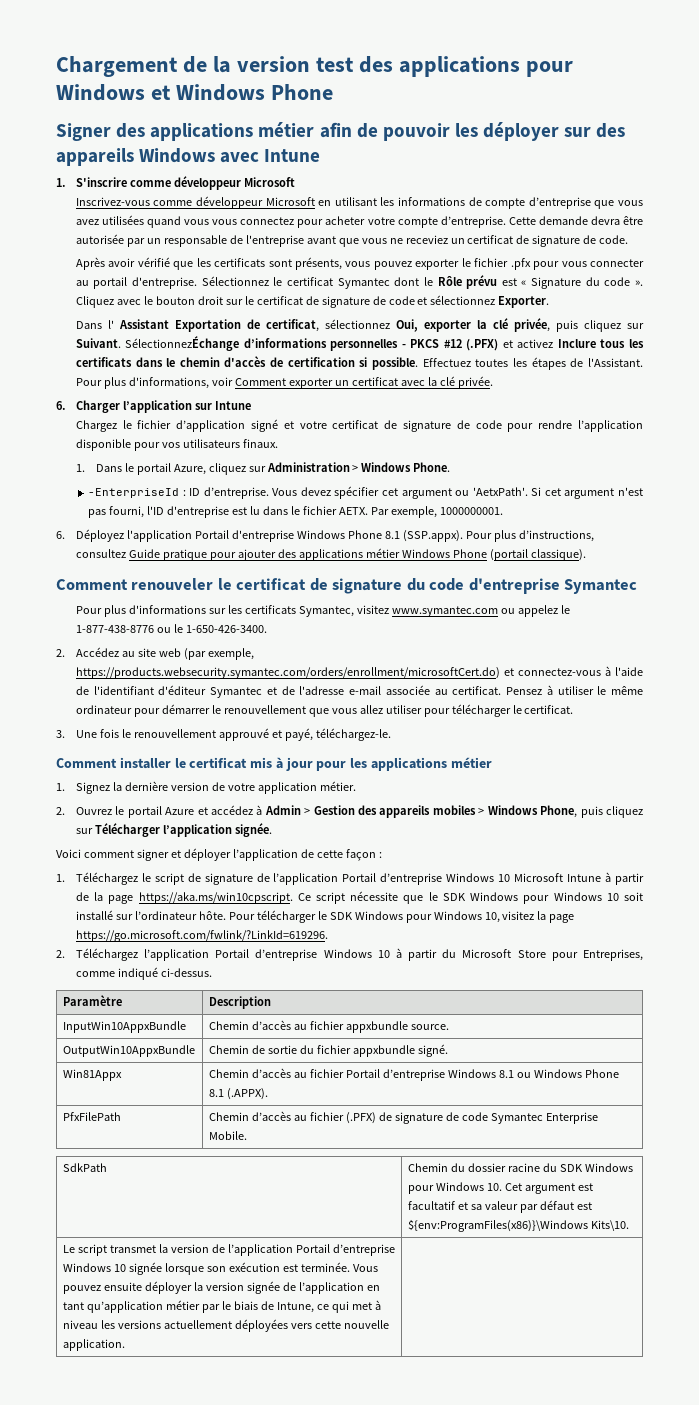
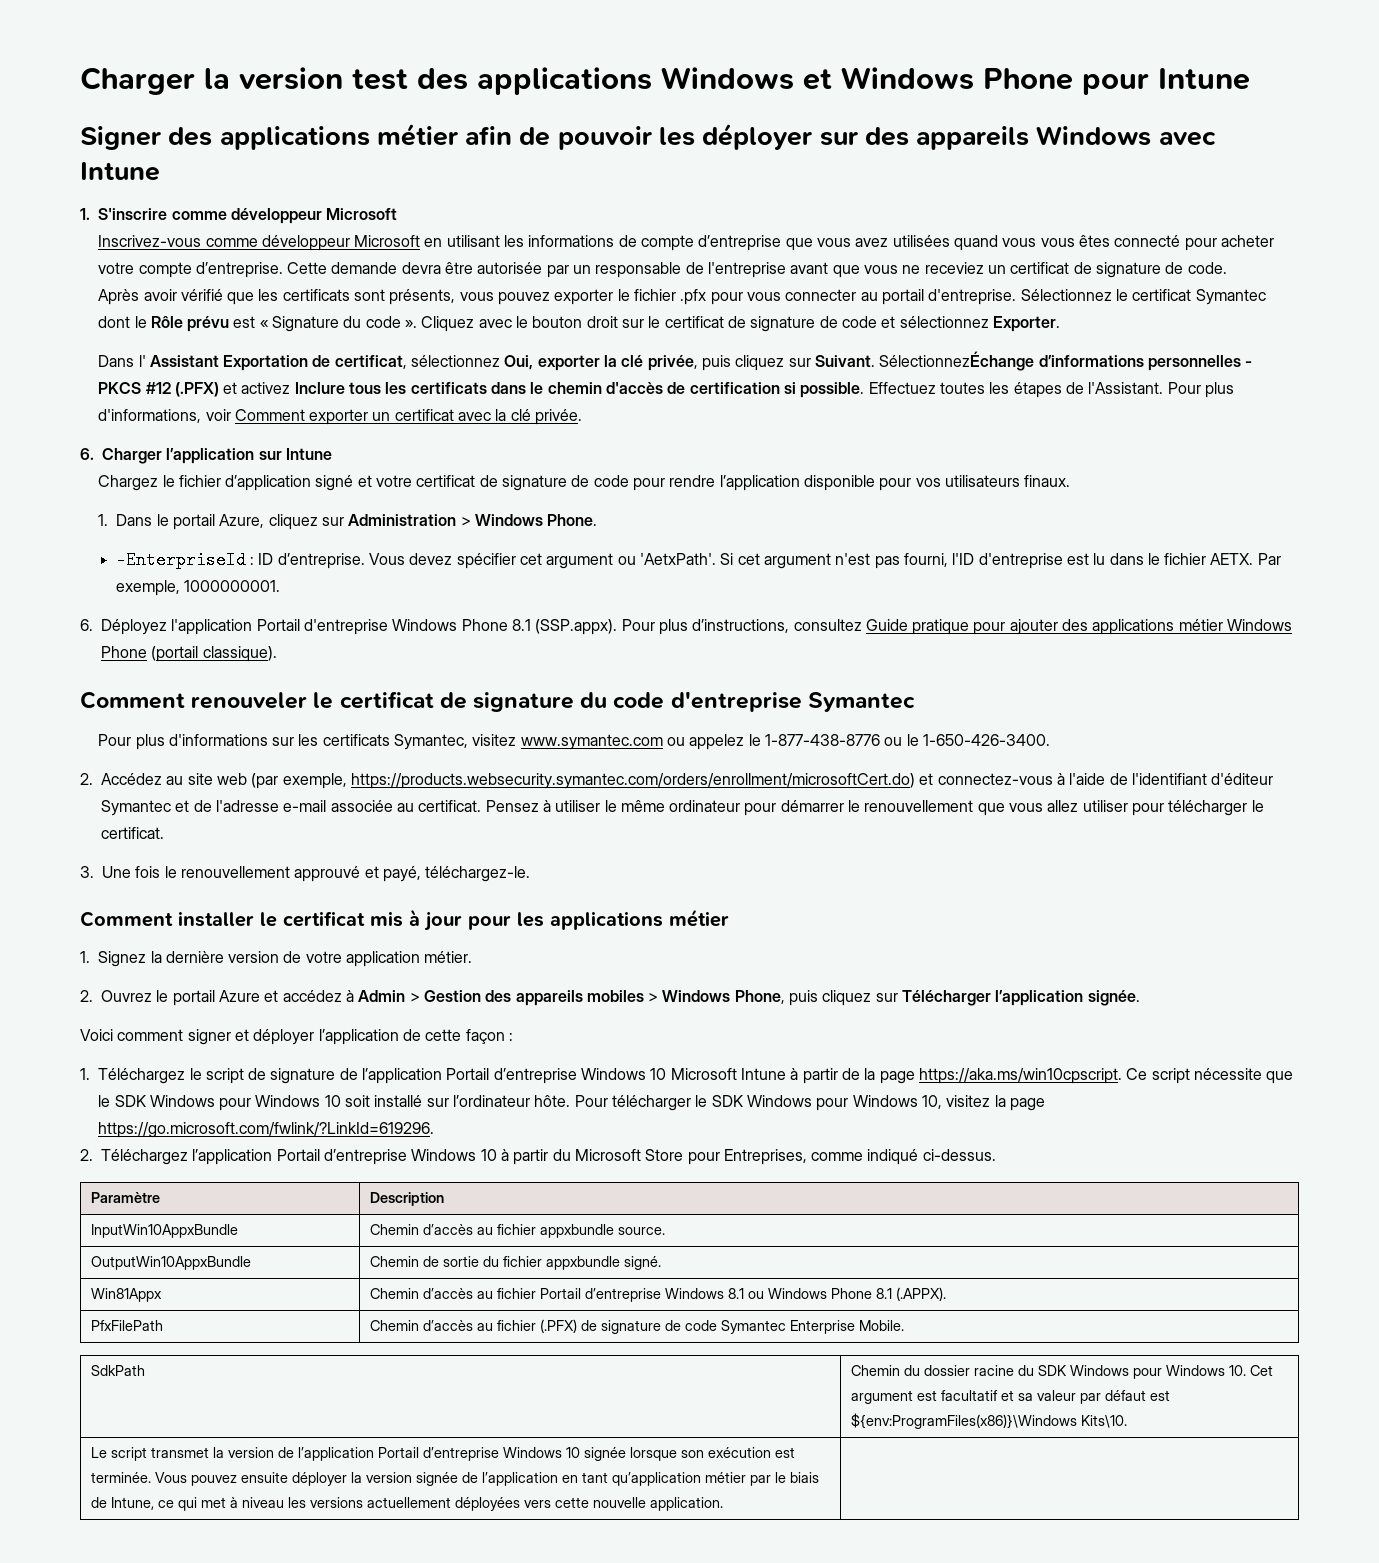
[56,56,207,77] Chargement de -> [80,67,195,95] Charger
[525,61,573,77] pour -> (652, 81) none
(333, 92) none -> [1082,68,1250,95] pour Intune
[240,217,295,225] connectez -> [1078,235,1181,247] êtes connecté

